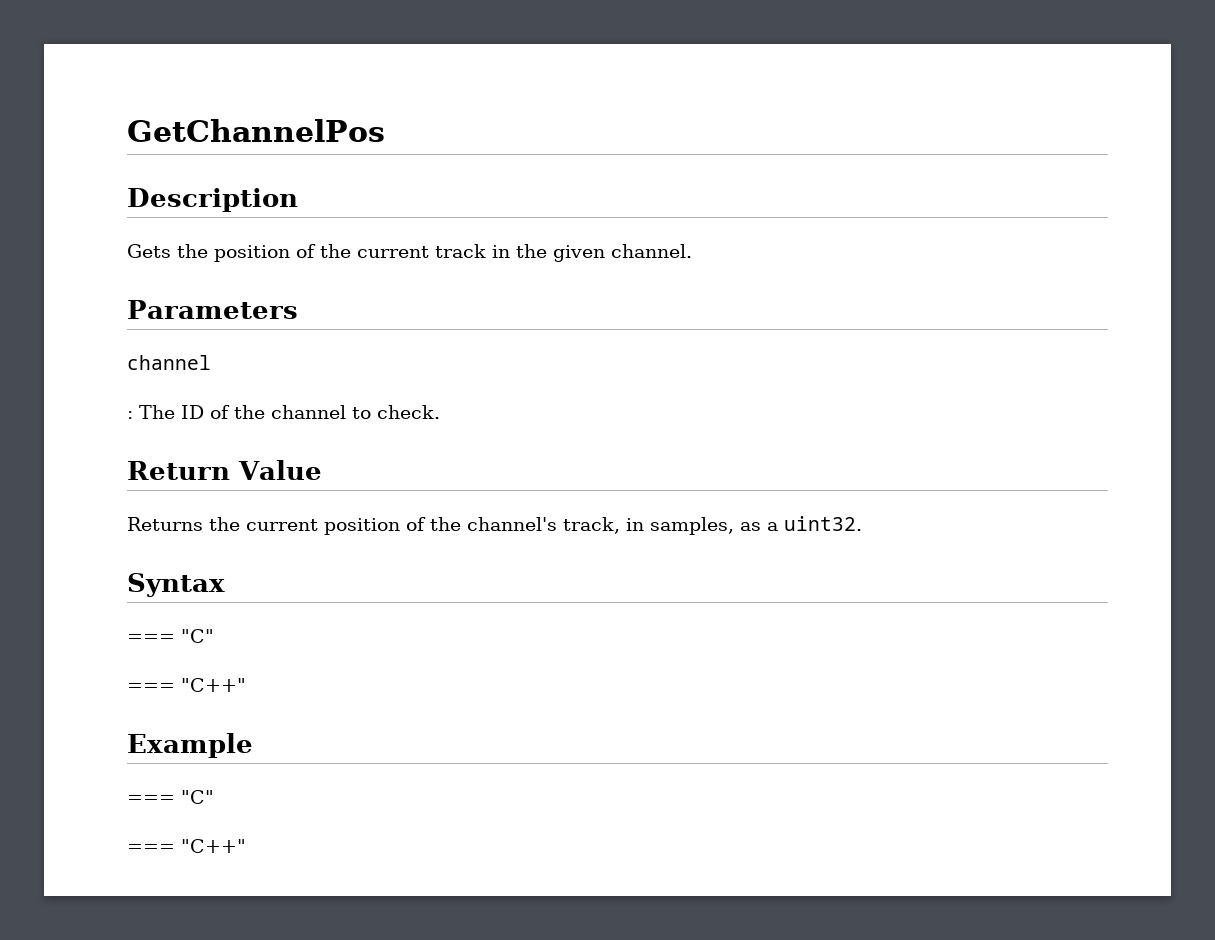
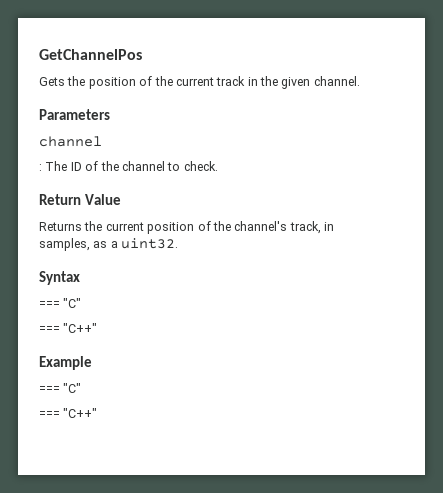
[127,188,298,212] // Description -> (142, 54) none

